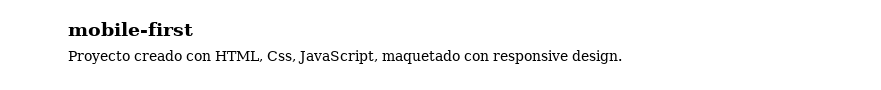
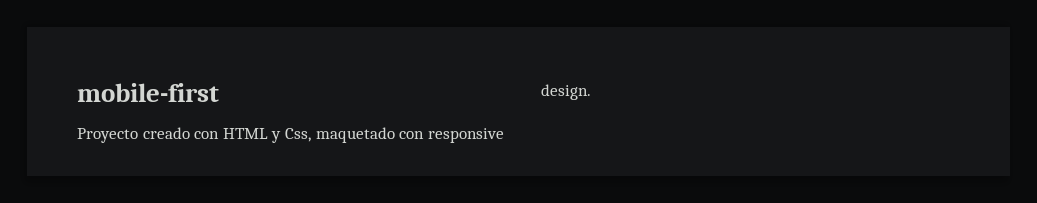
[215,50,378,64] HTML, Css, JavaScript, -> [222,128,311,143] HTML y Css,

